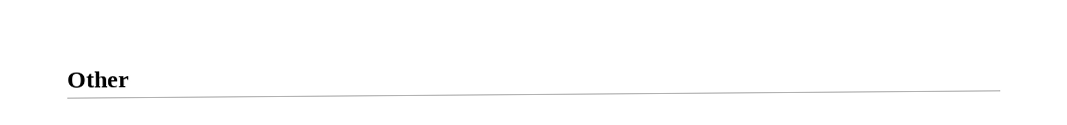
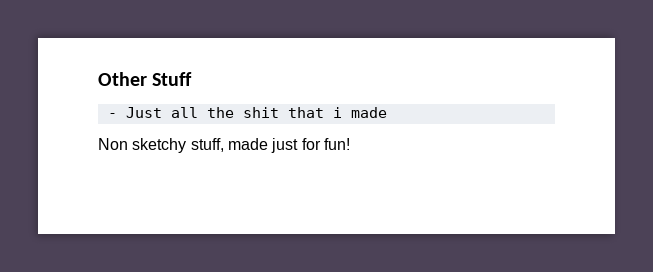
(130, 79) none -> [152,72,193,86] [107,107,387,118] [98,138,350,153] Stuff // - Just all the shit that i made // Non sketchy stuff, made just for fun!

